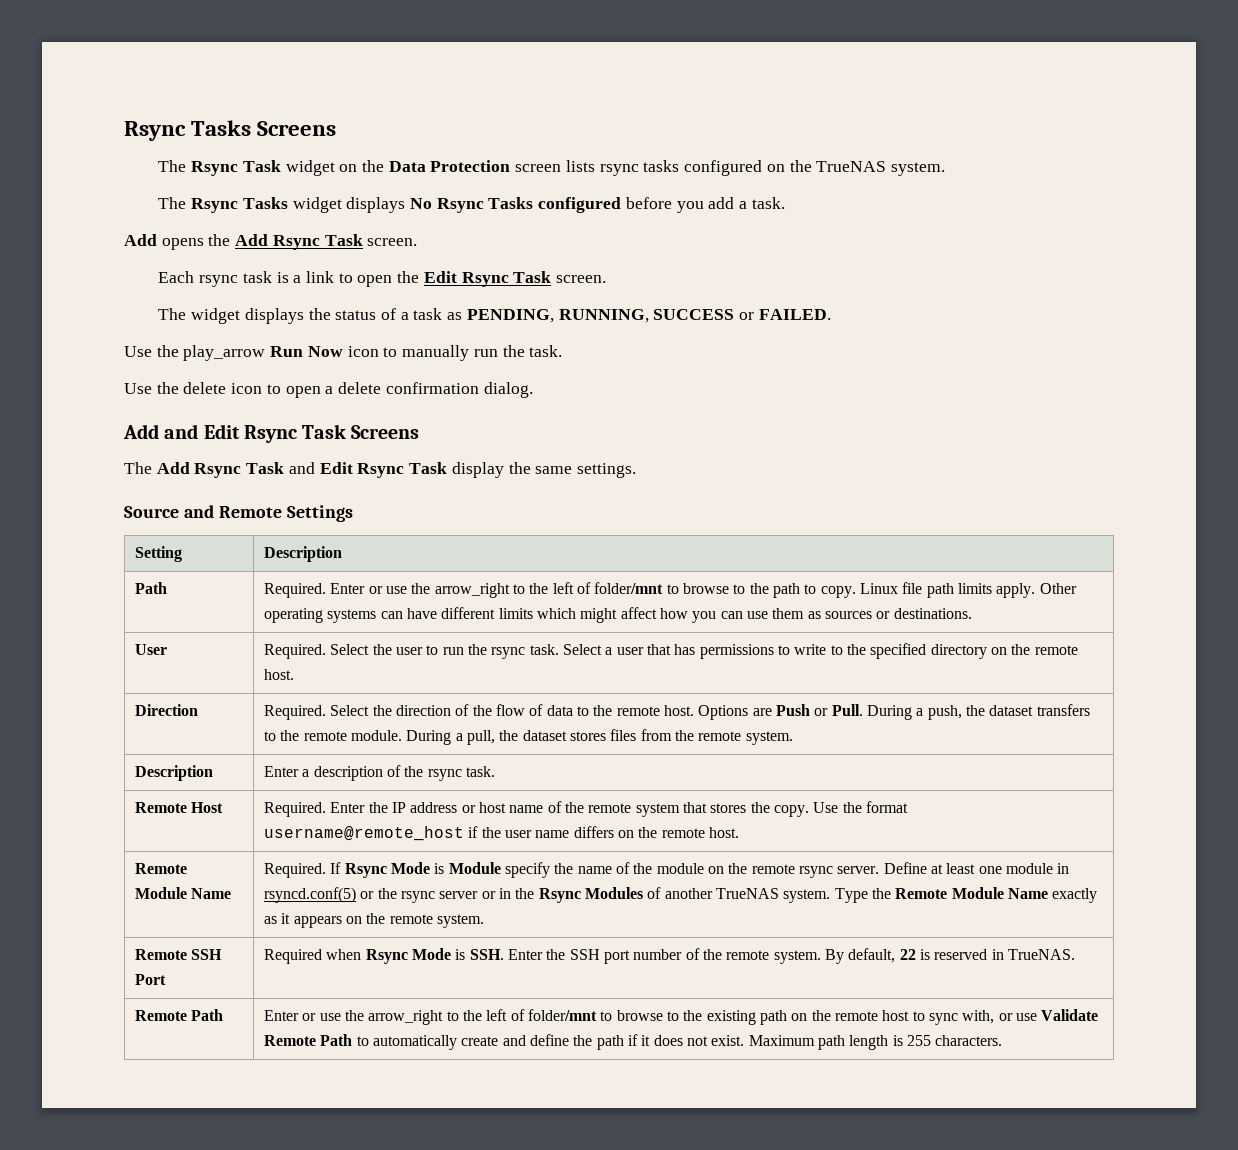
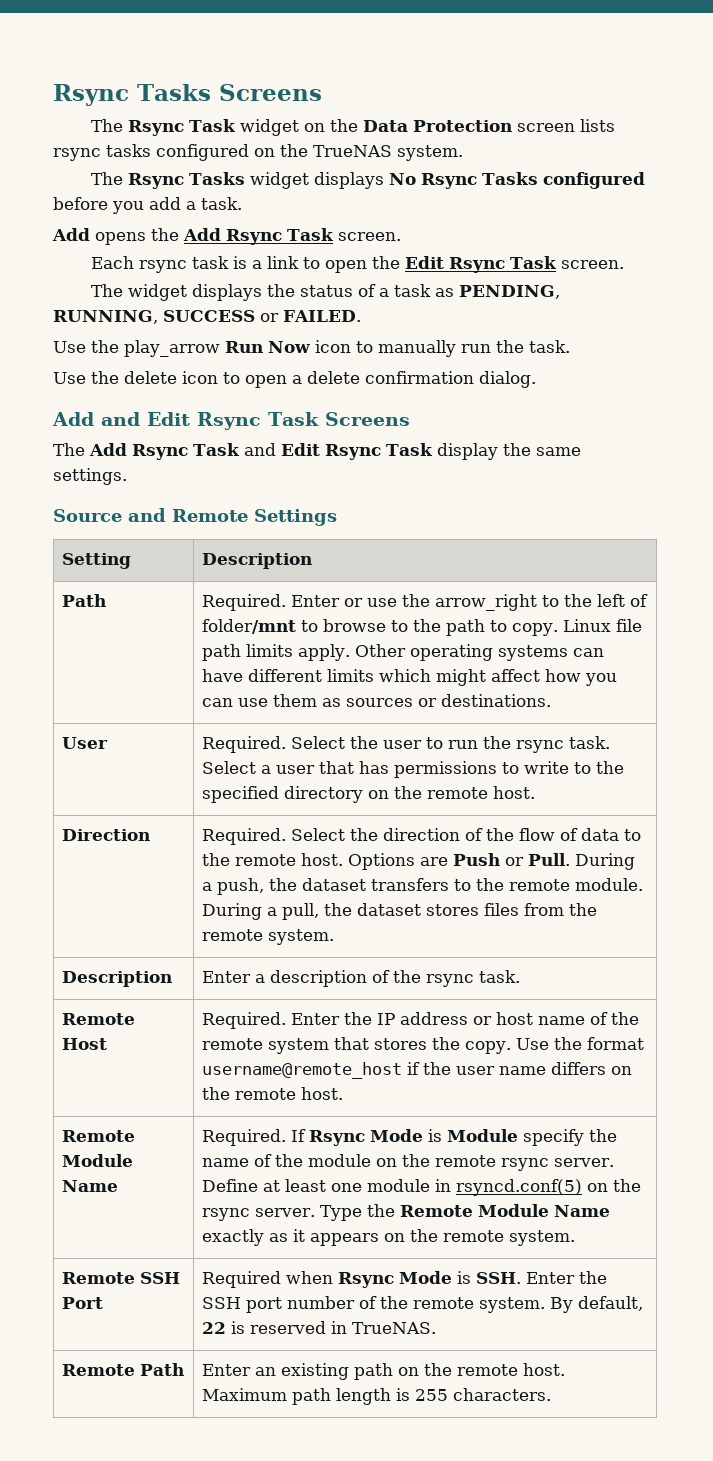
[360,887,831,903] or the rsync server or in the Rsync Modules of another TrueNAS system. -> [587,1179,642,1192] [202,1208,316,1221] on the rsync server.
[302,1009,703,1025] or use the arrow_right to the left of folder/mnt to browse to the -> [255,1367,277,1376] an
[882,1009,1099,1025] [264,1034,745,1050] host to sync with, or use Validate Remote Path to automatically create and define the path if it does not exist. -> [523,1363,566,1376] host.

